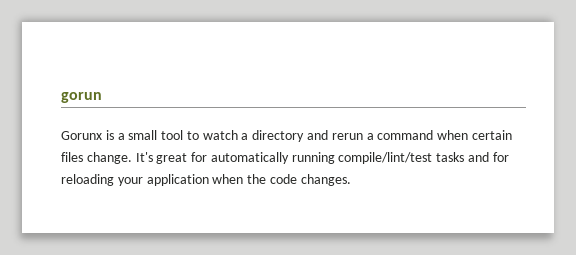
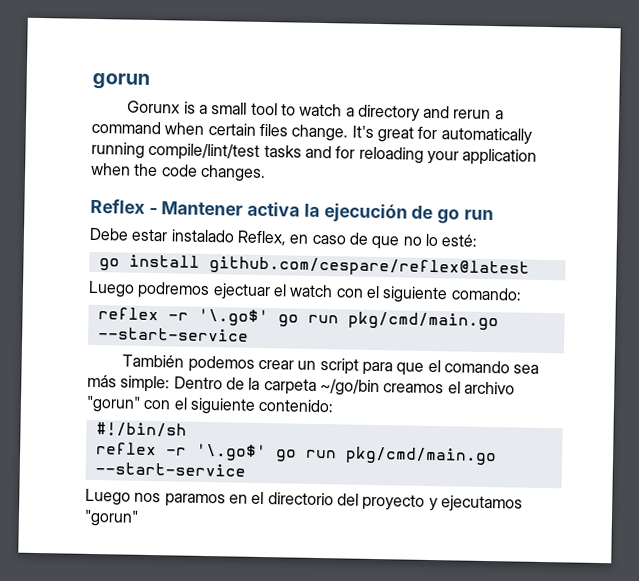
(351, 180) none -> [90,198,494,224] [89,227,479,250] [98,254,530,278] [88,280,522,304] [97,307,499,331] [97,327,249,342] [122,354,540,376] [87,374,515,397] [86,395,335,415] [95,422,187,438] [95,442,497,466] [94,462,246,477] [85,488,523,513] [84,509,139,527] // Reflex - Mantener activa la ejecución de go run // Debe estar instalado Reflex, en caso de que no lo esté: // go install github.com/cespare/reflex@latest // Luego podremos ejectuar el watch con el siguiente comando: // reflex -r '\.go$' go run pkg/cmd/main.go --start-service // También podemos crear un script para que el comando sea más simple: Dentro de la carpeta ~/go/bin creamos el archivo "gorun" con el siguiente contenido: // #!/bin/sh // reflex -r '\.go$' go run pkg/cmd/main.go --start-service // Luego nos paramos en el directorio del proyecto y ejecutamos "gorun"

